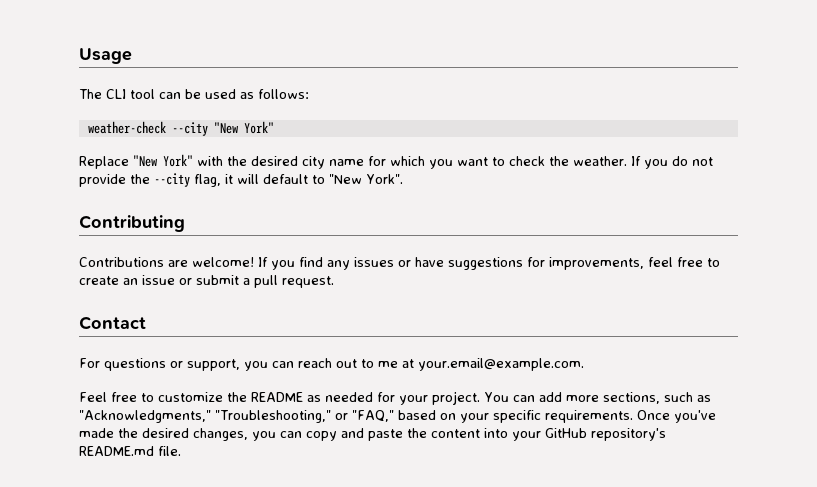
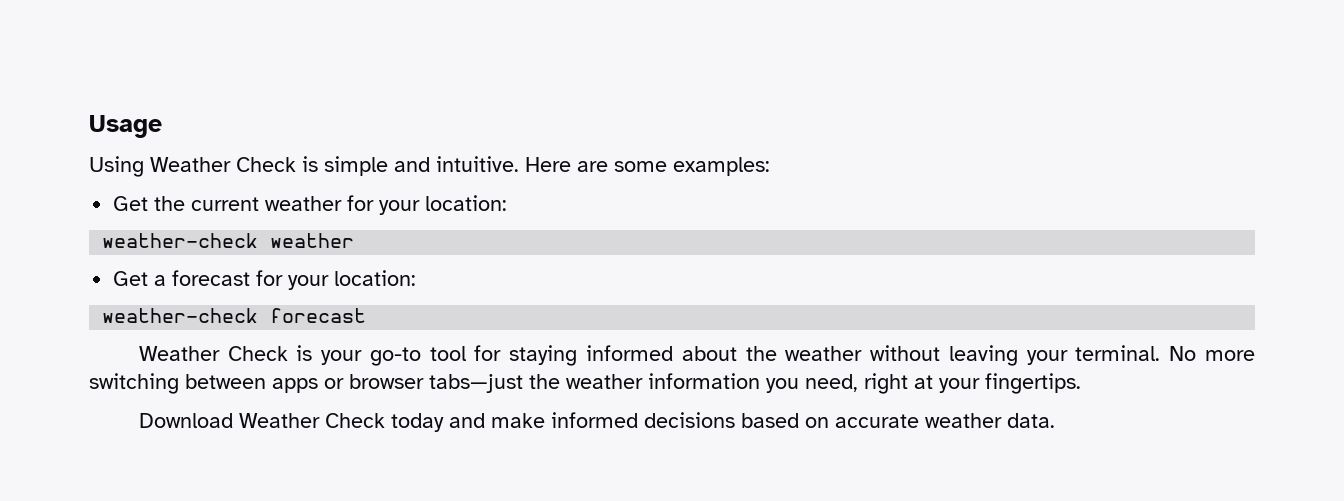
[79,89,309,99] [87,121,274,136] [79,154,713,169] [79,173,403,187] [79,215,185,232] [79,257,720,270] [79,275,334,288] [79,316,146,330] [79,358,584,371] [79,391,711,405] [79,410,716,423] [79,428,666,441] [79,446,181,456] The CLI tool can be used as follows: // weather-check --city "New York" // Replace "New York" with the desired city name for which you want to check the weather. If you do not provide the --city flag, it will default to "New York". // Contributing // Contributions are welcome! If you find any issues or have suggestions for improvements, feel free to create an issue or submit a pull request. // Contact // For questions or support, you can reach out to me at your.email@example.com. // Feel free to customize the README as needed for your project. You can add more sections, such as "Acknowledgments," "Troubleshooting," or "FAQ," based on your specific requirements. Once you've made the desired changes, you can copy and paste the content into your GitHub repository's README.md file. -> [89,156,770,177] [113,195,508,215] [102,233,355,248] [113,270,417,290] [102,308,367,323] [138,345,1255,366] [89,373,1081,394] [138,412,1055,432] Using Weather Check is simple and intuitive. Here are some examples: // Get the current weather for your location: // weather-check weather // Get a forecast for your location: // weather-check forecast // Weather Check is your go-to tool for staying informed about the weather without leaving your terminal. No more switching between apps or browser tabs—just the weather information you need, right at your fingertips. // Download Weather Check today and make informed decisions based on accurate weather data.

